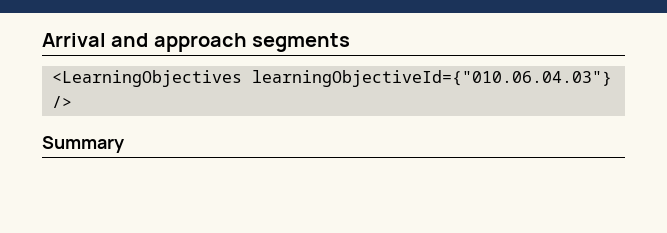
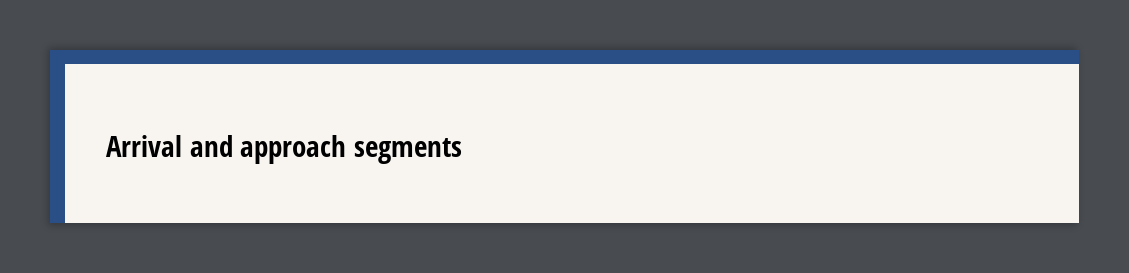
[51,70,612,87] [51,96,72,108] [42,136,124,153] // <LearningObjectives learningObjectiveId={"010.06.04.03"} /> // Summary -> (463, 151) none

